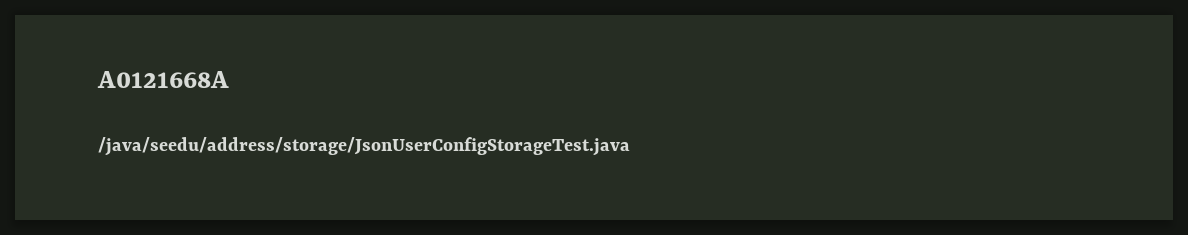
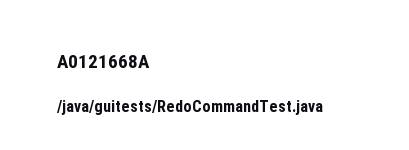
[98,137,630,156] /java/seedu/address/storage/JsonUserConfigStorageTest.java -> [56,100,323,115] /java/guitests/RedoCommandTest.java

